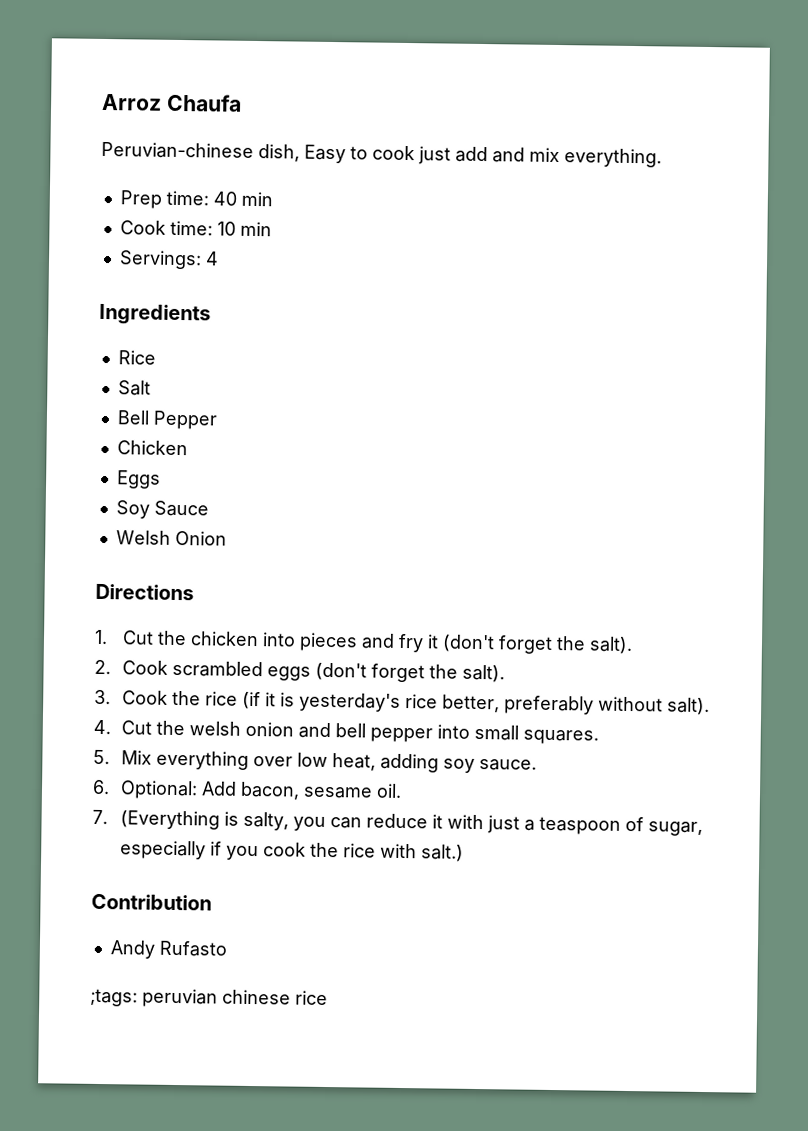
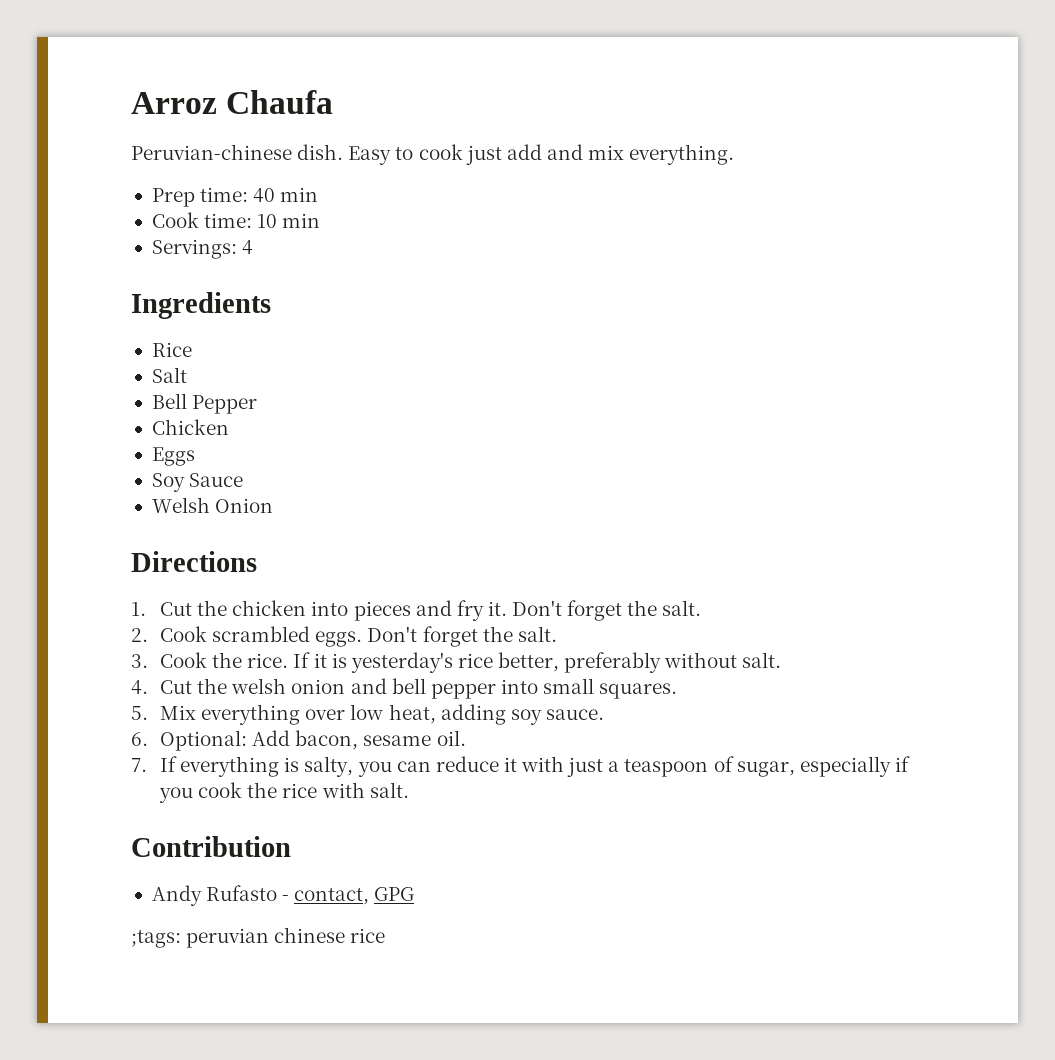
[258,144,300,162] dish, -> [297,144,344,160] dish.
[427,634,634,655] it (don't forget the salt). -> [487,600,702,621] it. Don't forget the salt.
[267,662,506,683] eggs (don't forget the salt). -> [315,626,557,647] eggs. Don't forget the salt.
[205,691,262,710] rice (if -> [247,652,311,668] rice. If
[667,697,711,716] salt). -> [742,652,782,668] salt.
[120,810,221,830] (Everything -> [160,756,280,777] If everything
[421,844,465,862] salt.) -> [369,782,409,798] salt.
(227, 948) none -> [282,887,415,905] - contact, GPG

